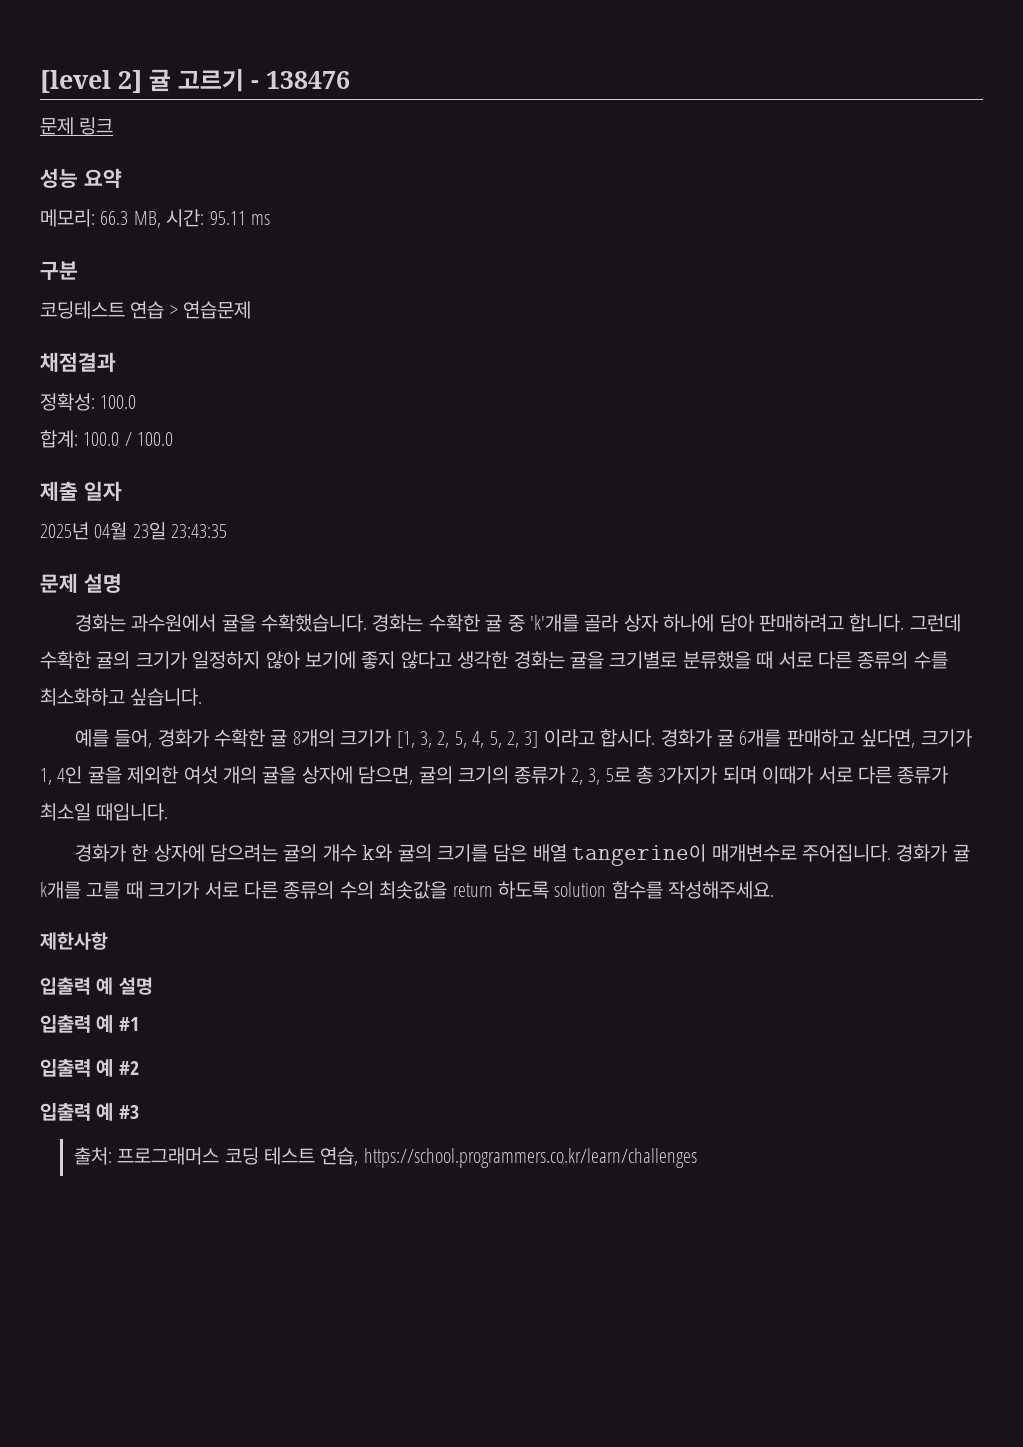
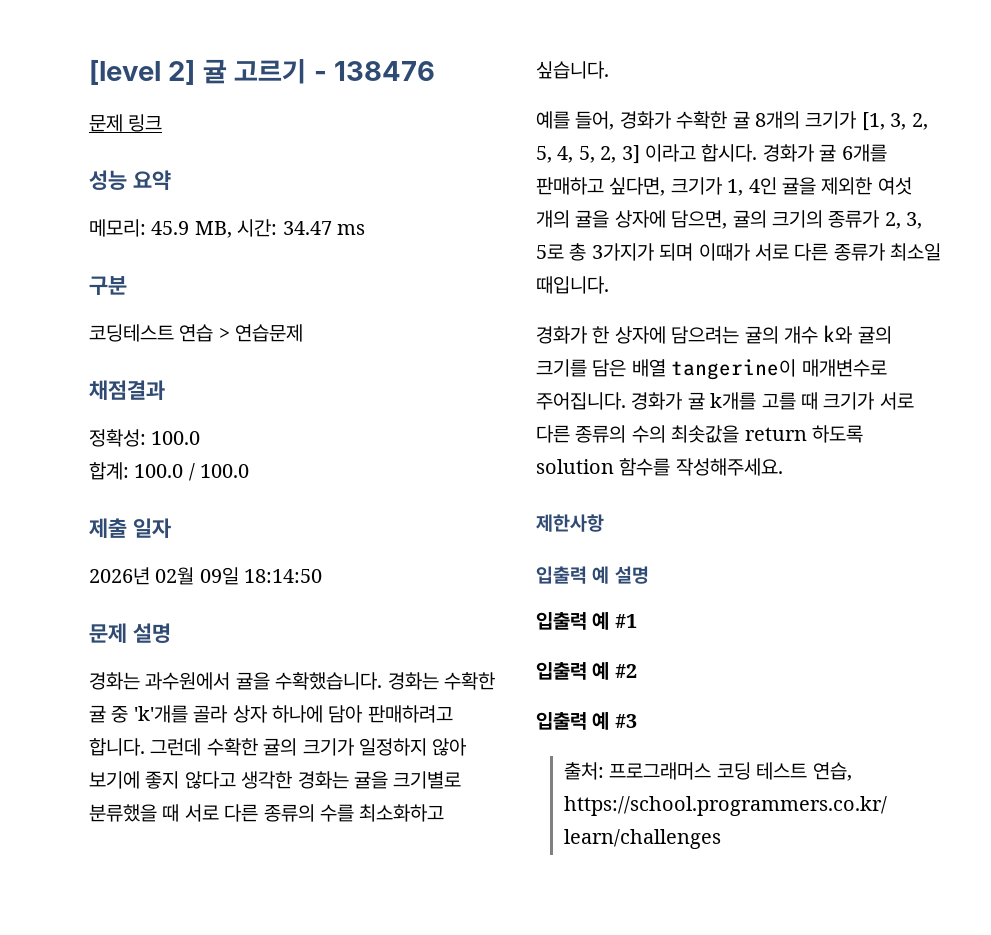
[100,211,129,225] 66.3 -> [151,221,190,235] 45.9
[209,211,246,225] 95.11 -> [282,221,332,235] 34.47
[40,522,228,540] 2025년 04월 23일 23:43:35 -> [89,567,323,585] 2026년 02월 09일 18:14:50

